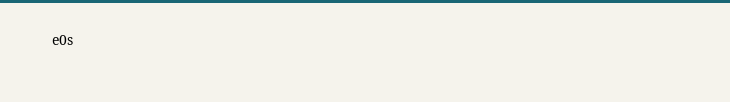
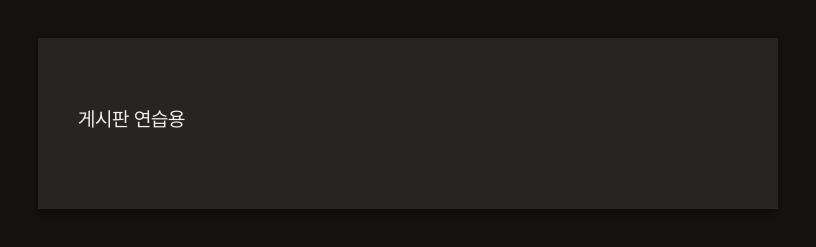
[52,35,73,45] e0s -> [78,110,186,128] 게시판 연습용

